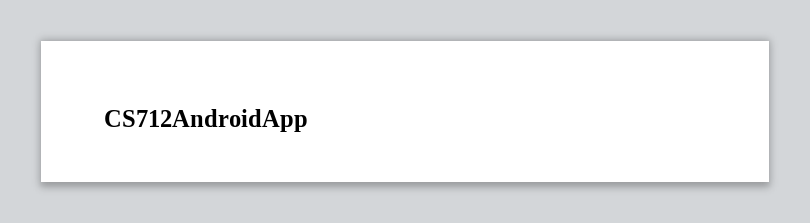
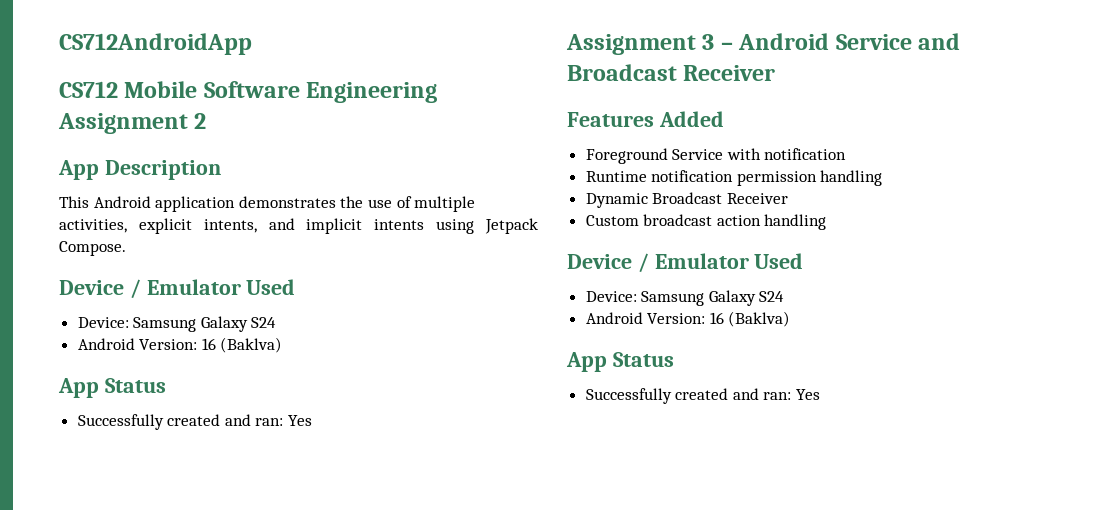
(308, 120) none -> [59,81,438,103] [58,113,207,134] [58,160,221,180] [59,196,476,212] [59,218,538,234] [59,241,126,256] [59,279,296,299] [77,316,277,332] [77,337,283,353] [58,378,166,398] [77,414,313,430] [566,33,961,55] [567,64,776,81] [567,111,724,127] [585,148,847,164] [585,170,883,186] [585,192,788,208] [585,214,827,230] [567,253,804,273] [585,290,785,306] [585,311,791,327] [566,352,674,372] [585,388,821,404] // CS712 Mobile Software Engineering Assignment 2 // App Description // This Android application demonstrates the use of multiple activities, explicit intents, and implicit intents using Jetpack Compose. // Device / Emulator Used // Device: Samsung Galaxy S24 // Android Version: 16 (Baklva) // App Status // Successfully created and ran: Yes // Assignment 3 – Android Service and Broadcast Receiver // Features Added // Foreground Service with notification // Runtime notification permission handling // Dynamic Broadcast Receiver // Custom broadcast action handling // Device / Emulator Used // Device: Samsung Galaxy S24 // Android Version: 16 (Baklva) // App Status // Successfully created and ran: Yes

